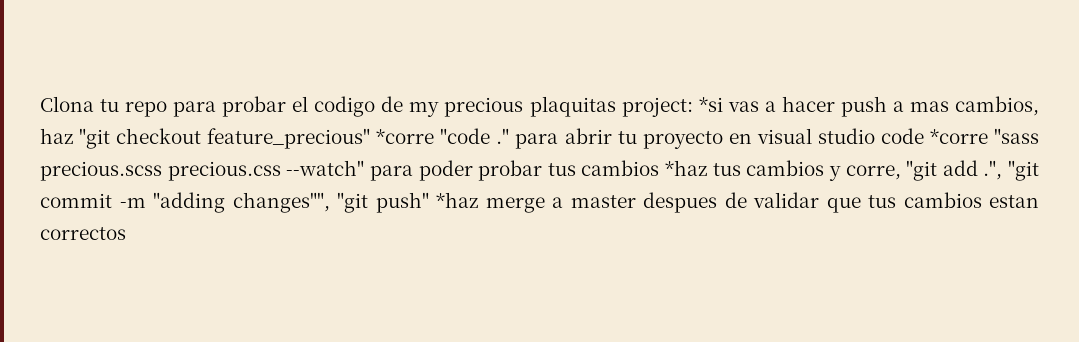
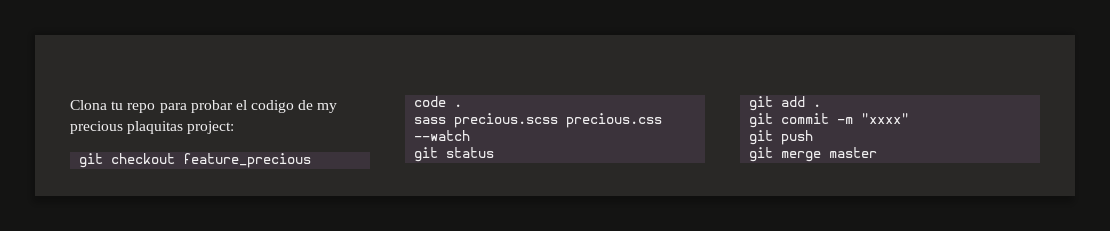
[698,96,1039,117] [40,128,1039,149] [40,160,1039,181] [40,192,1039,213] [40,227,126,240] *si vas a hacer push a mas cambios, haz "git checkout feature_precious" *corre "code ." para abrir tu proyecto en visual studio code *corre "sass precious.scss precious.css --watch" para poder probar tus cambios *haz tus cambios y corre, "git add .", "git commit -m "adding changes"", "git push" *haz merge a master despues de validar que tus cambios estan correctos -> [79,153,312,168] [414,96,463,107] [414,113,663,128] [414,130,471,141] [414,147,495,162] [749,96,822,111] [749,113,910,128] [749,130,814,145] [749,147,878,162] // git checkout feature_precious // code . // sass precious.scss precious.css --watch // git status // git add . // git commit -m "xxxx" // git push // git merge master

